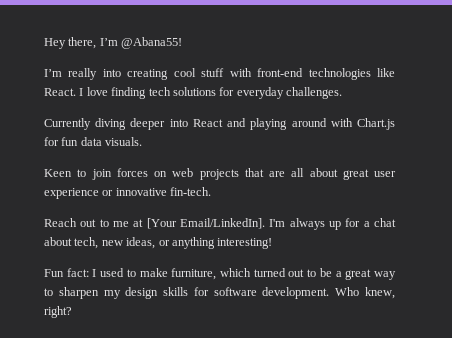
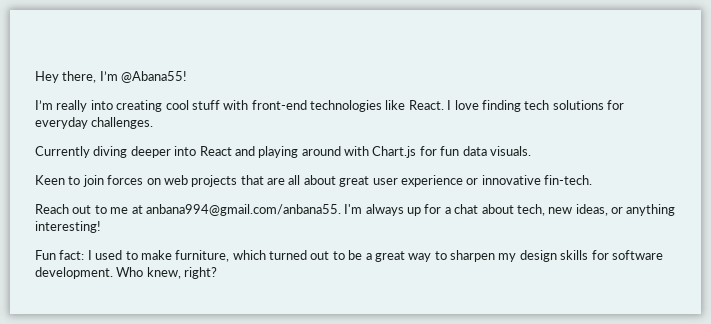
[146,218,265,229] [Your Email/LinkedIn]. -> [145,204,341,216] anbana994@gmail.com/anbana55.

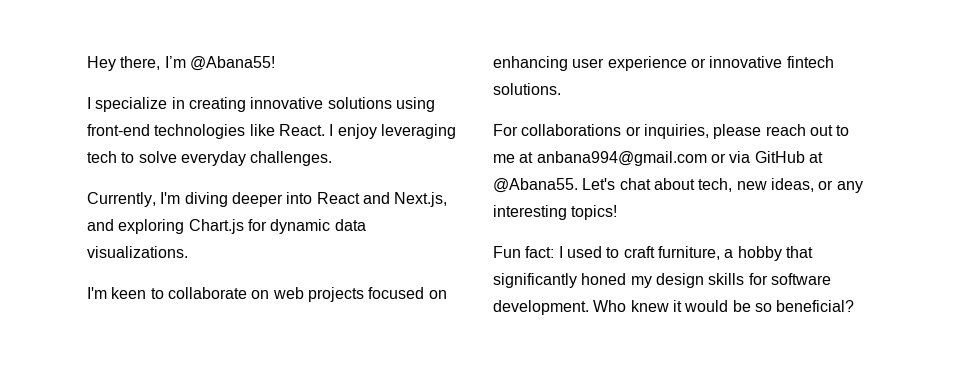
[35,100,249,112] I’m really into creating cool stuff with -> [87,97,435,112] I specialize in creating innovative solutions using
[454,100,624,112] love finding tech solutions for -> [337,124,456,139] [87,151,177,163] enjoy leveraging tech to solve
[35,146,90,158] Currently -> [87,192,181,207] Currently, I'm
[258,146,531,158] [35,175,592,187] [35,204,451,216] playing around with Chart.js for fun data visuals. // Keen to join forces on web projects that are all about great user experience or innovative fin-tech. // Reach out to me at anbana994@gmail.com/anbana55. I'm always up for a -> [394,192,448,207] [87,219,366,234] [87,246,188,258] [87,287,447,302] [493,56,834,71] [493,83,561,95] [493,124,850,139] [493,151,823,166] [493,178,616,193] Next.js, and exploring Chart.js for dynamic data visualizations. // I'm keen to collaborate on web projects focused on enhancing user experience or innovative fintech solutions. // For collaborations or inquiries, please reach out to me at anbana994@gmail.com or via GitHub at @Abana55. Let's
[626,204,676,216] [35,221,101,233] anything interesting! -> [836,181,863,193] [493,205,618,220] any interesting topics!
[140,250,495,262] make furniture, which turned out to be a great way to sharpen -> [623,246,813,261] [493,273,627,288] craft furniture, a hobby that significantly honed
[146,267,218,279] knew, right? -> [630,300,855,312] knew it would be so beneficial?

